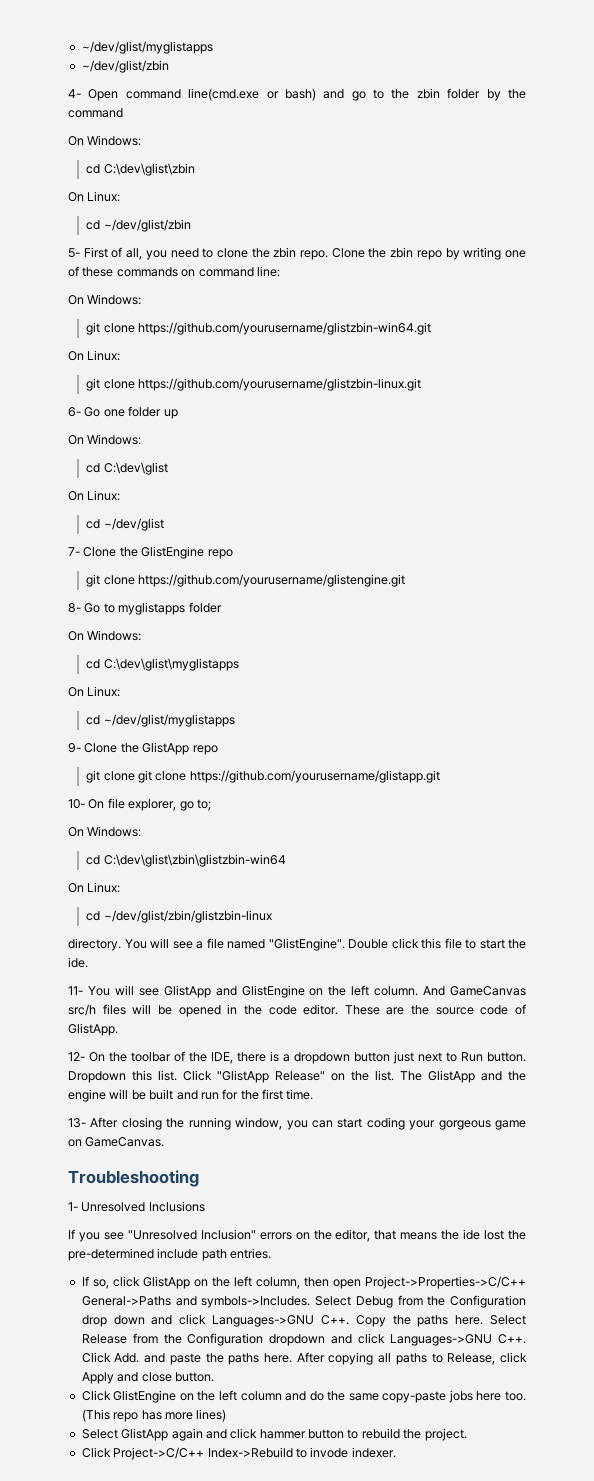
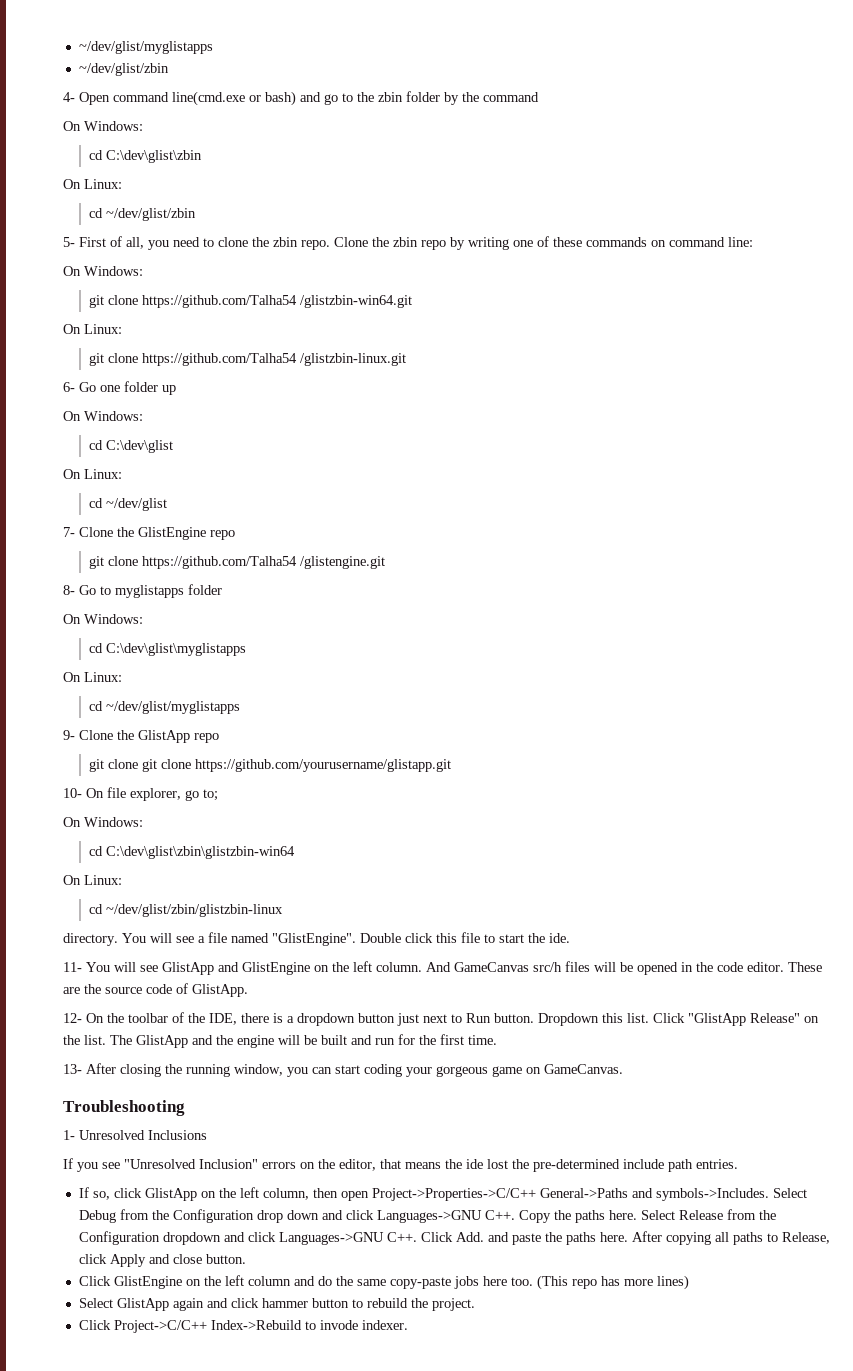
[137,322,431,335] https://github.com/yourusername/glistzbin-win64.git -> [142,295,413,308] https://github.com/Talha54 /glistzbin-win64.git
[137,378,421,391] https://github.com/yourusername/glistzbin-linux.git -> [142,353,407,366] https://github.com/Talha54 /glistzbin-linux.git
[137,574,405,587] https://github.com/yourusername/glistengine.git -> [142,556,386,569] https://github.com/Talha54 /glistengine.git

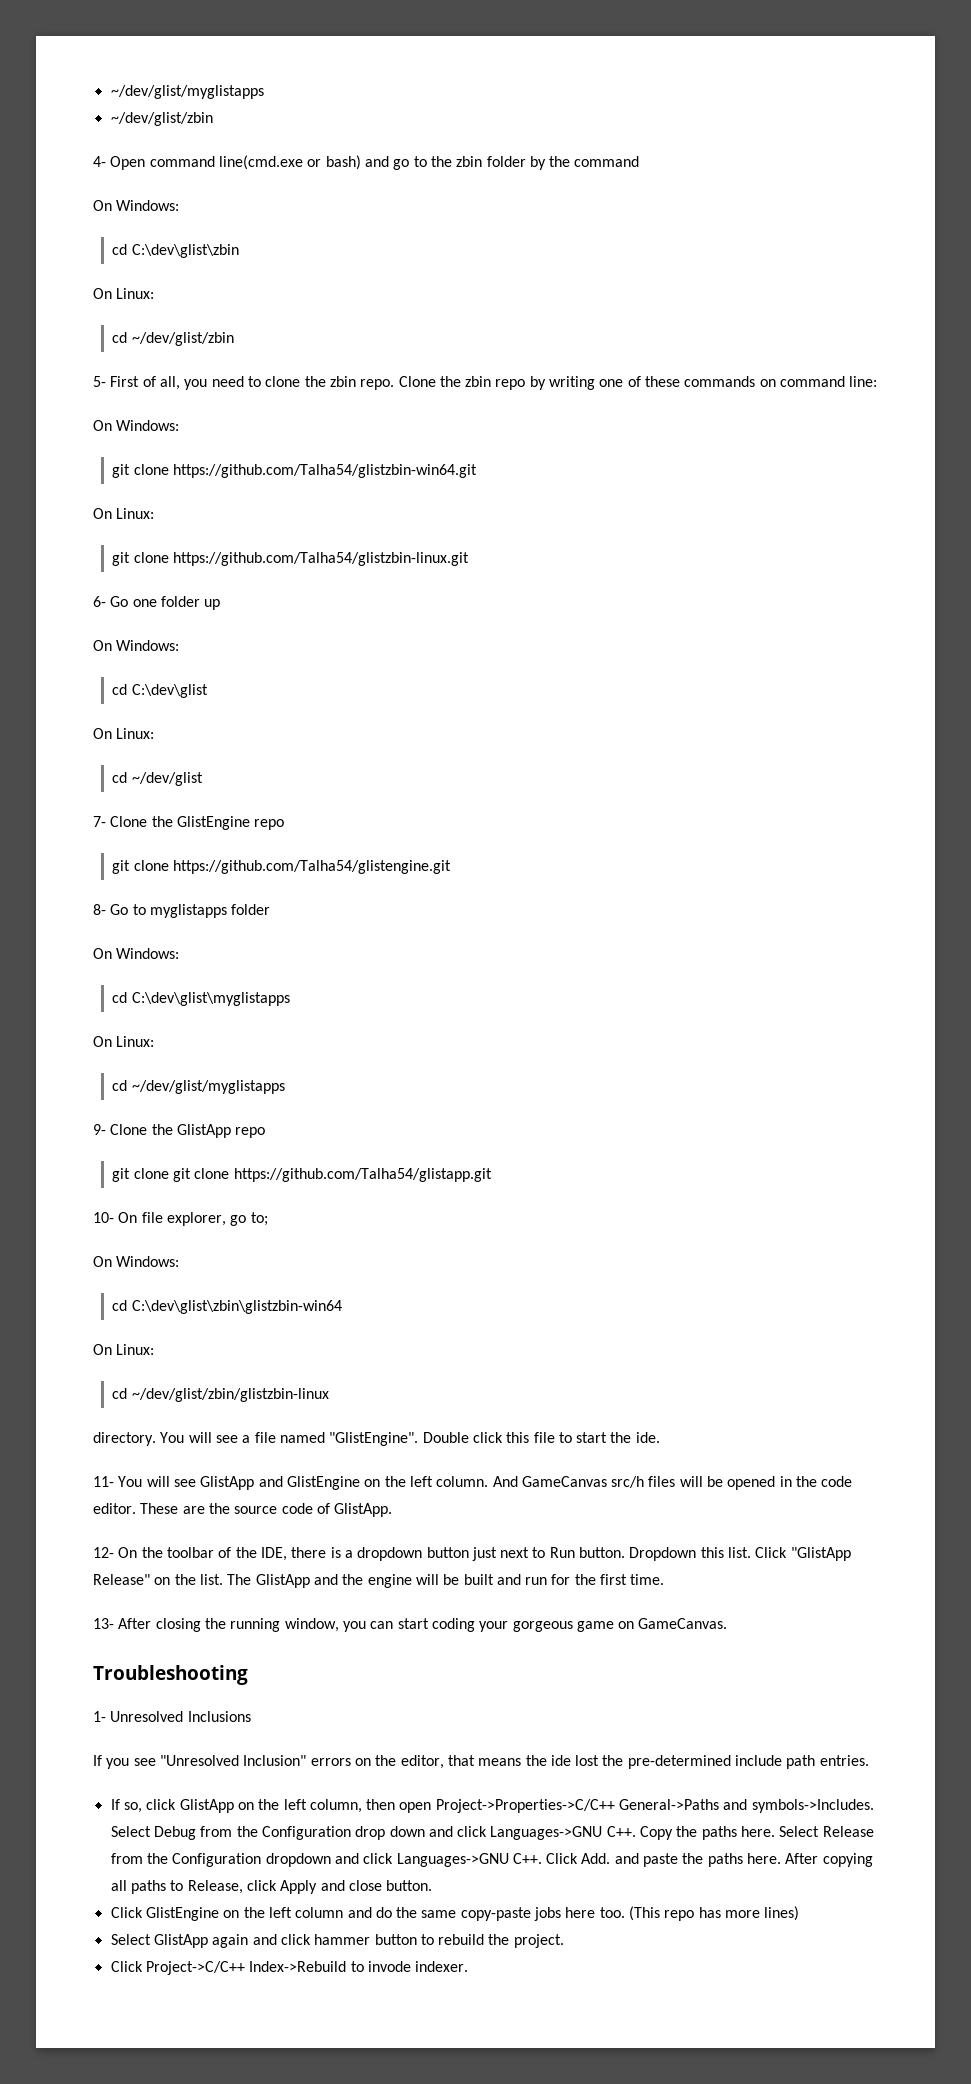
[142,295,413,308] https://github.com/Talha54 /glistzbin-win64.git -> [172,464,477,478] https://github.com/Talha54/glistzbin-win64.git
[142,353,407,366] https://github.com/Talha54 /glistzbin-linux.git -> [172,552,469,566] https://github.com/Talha54/glistzbin-linux.git
[142,556,386,569] https://github.com/Talha54 /glistengine.git -> [172,860,451,874] https://github.com/Talha54/glistengine.git
[195,759,452,772] https://github.com/yourusername/glistapp.git -> [233,1168,492,1182] https://github.com/Talha54/glistapp.git

